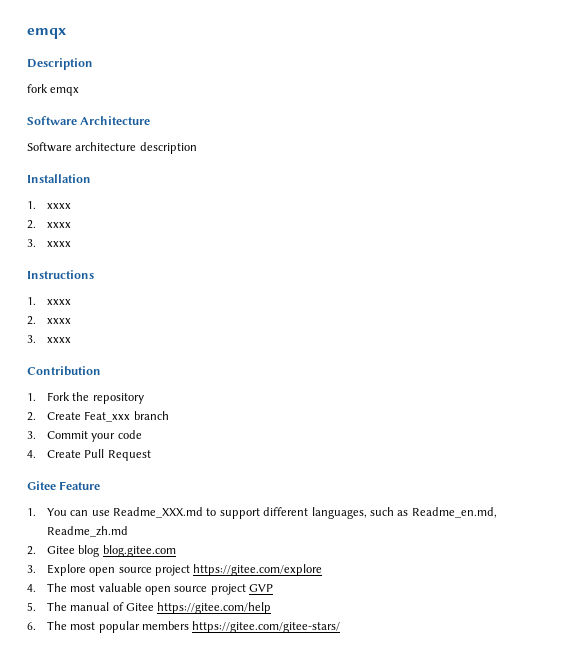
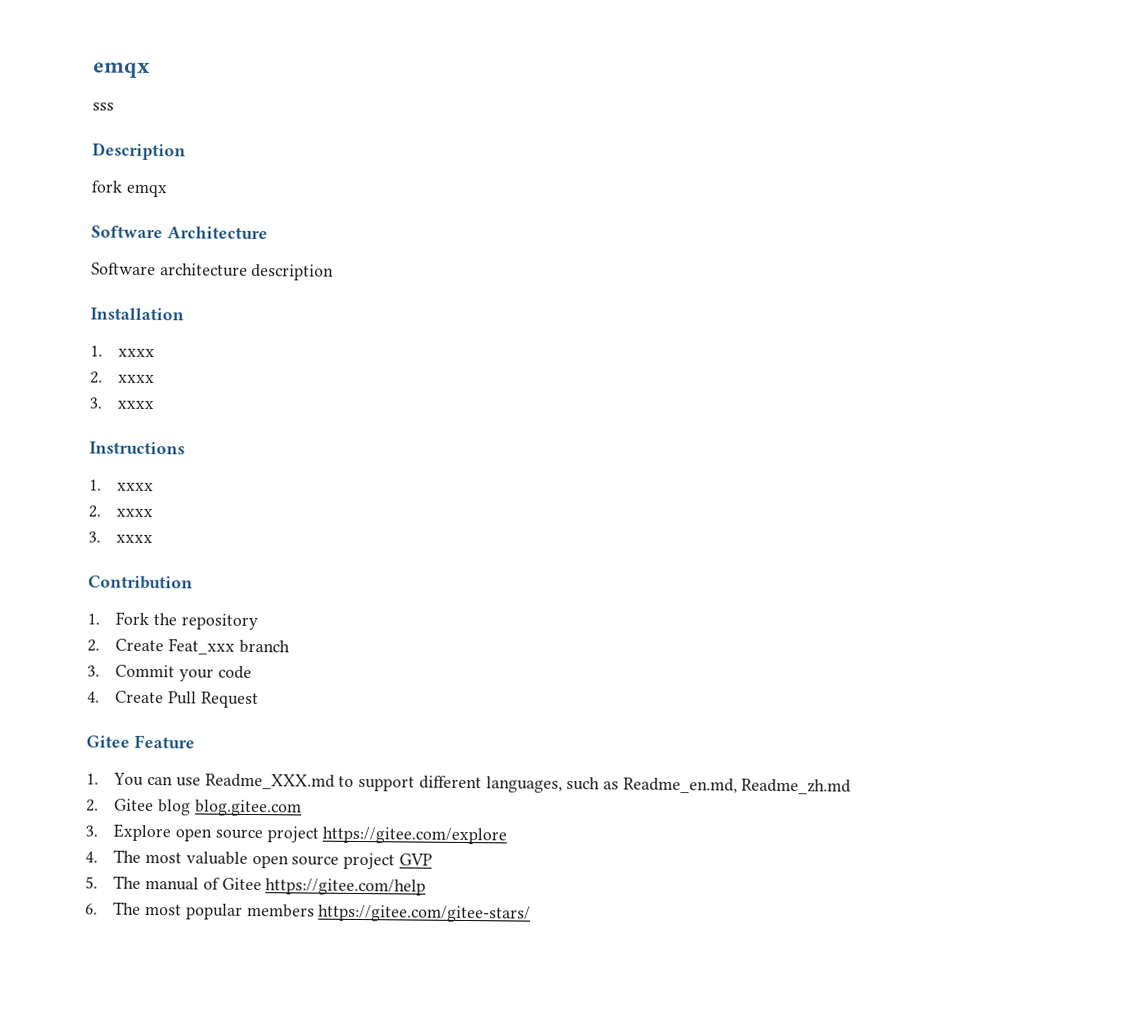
[27,28,66,39] emqx -> [93,62,151,78] [92,102,114,111] emqx // sss

